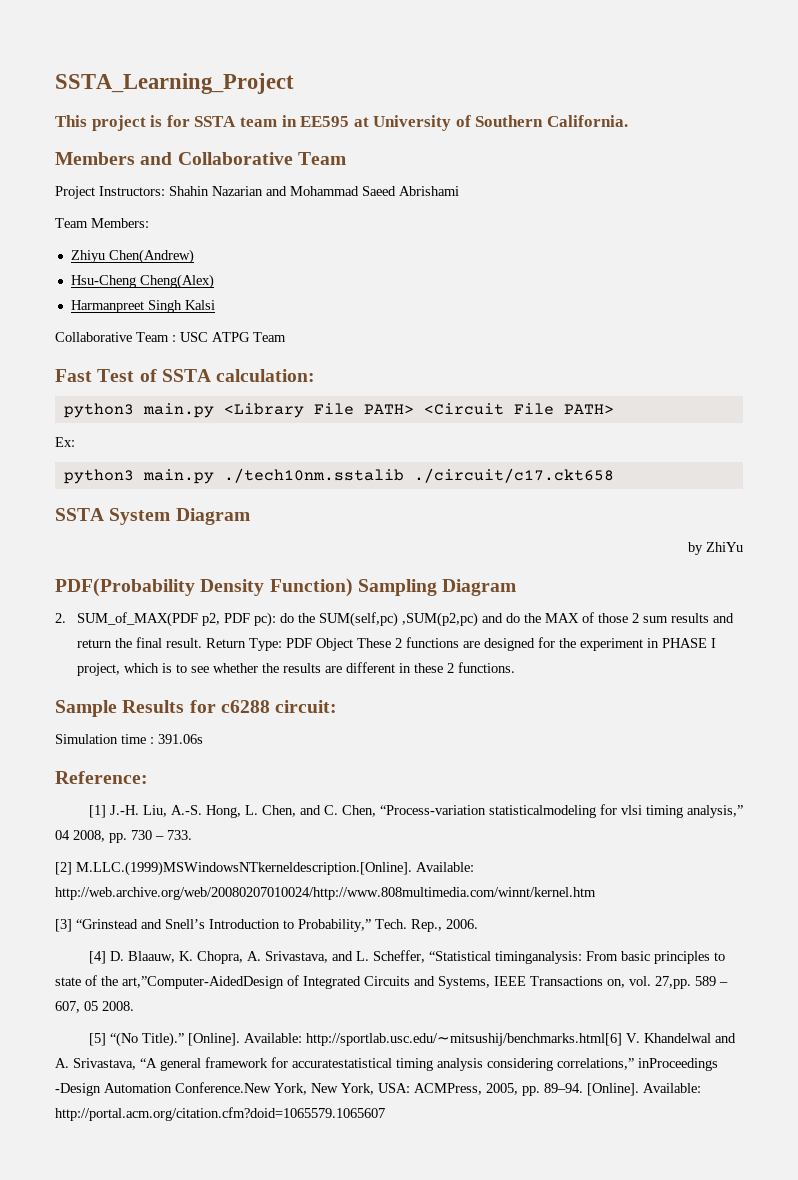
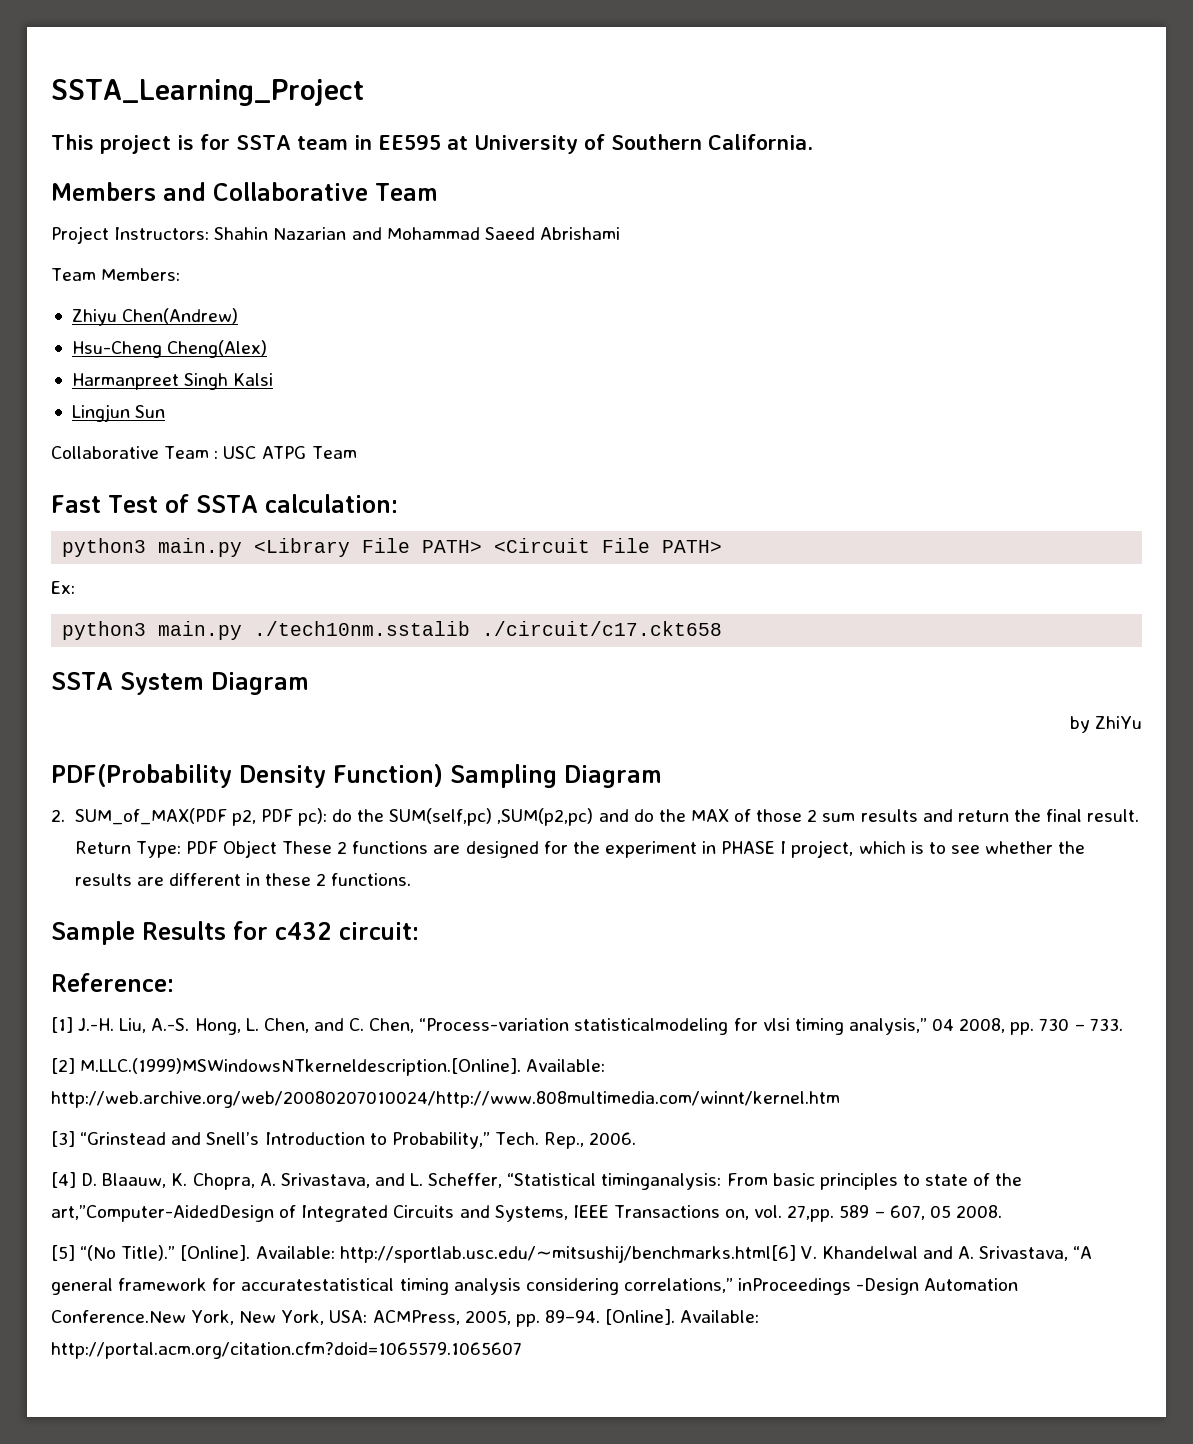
(215, 305) none -> [71,404,166,422] // Lingjun Sun
[220,700,270,713] c6288 -> [275,922,332,940] c432
[55,734,203,744] // Simulation time : 391.06s -> (419, 931) none

